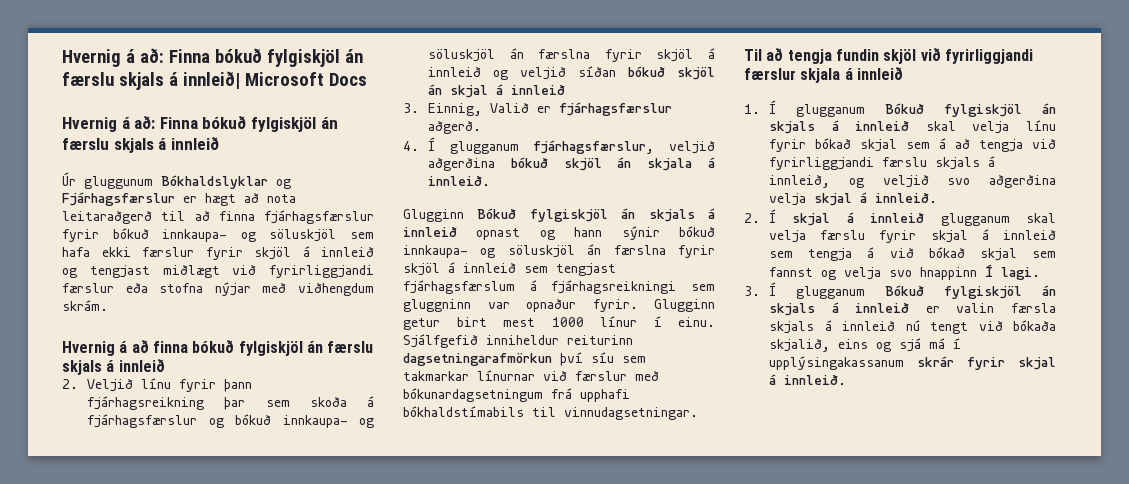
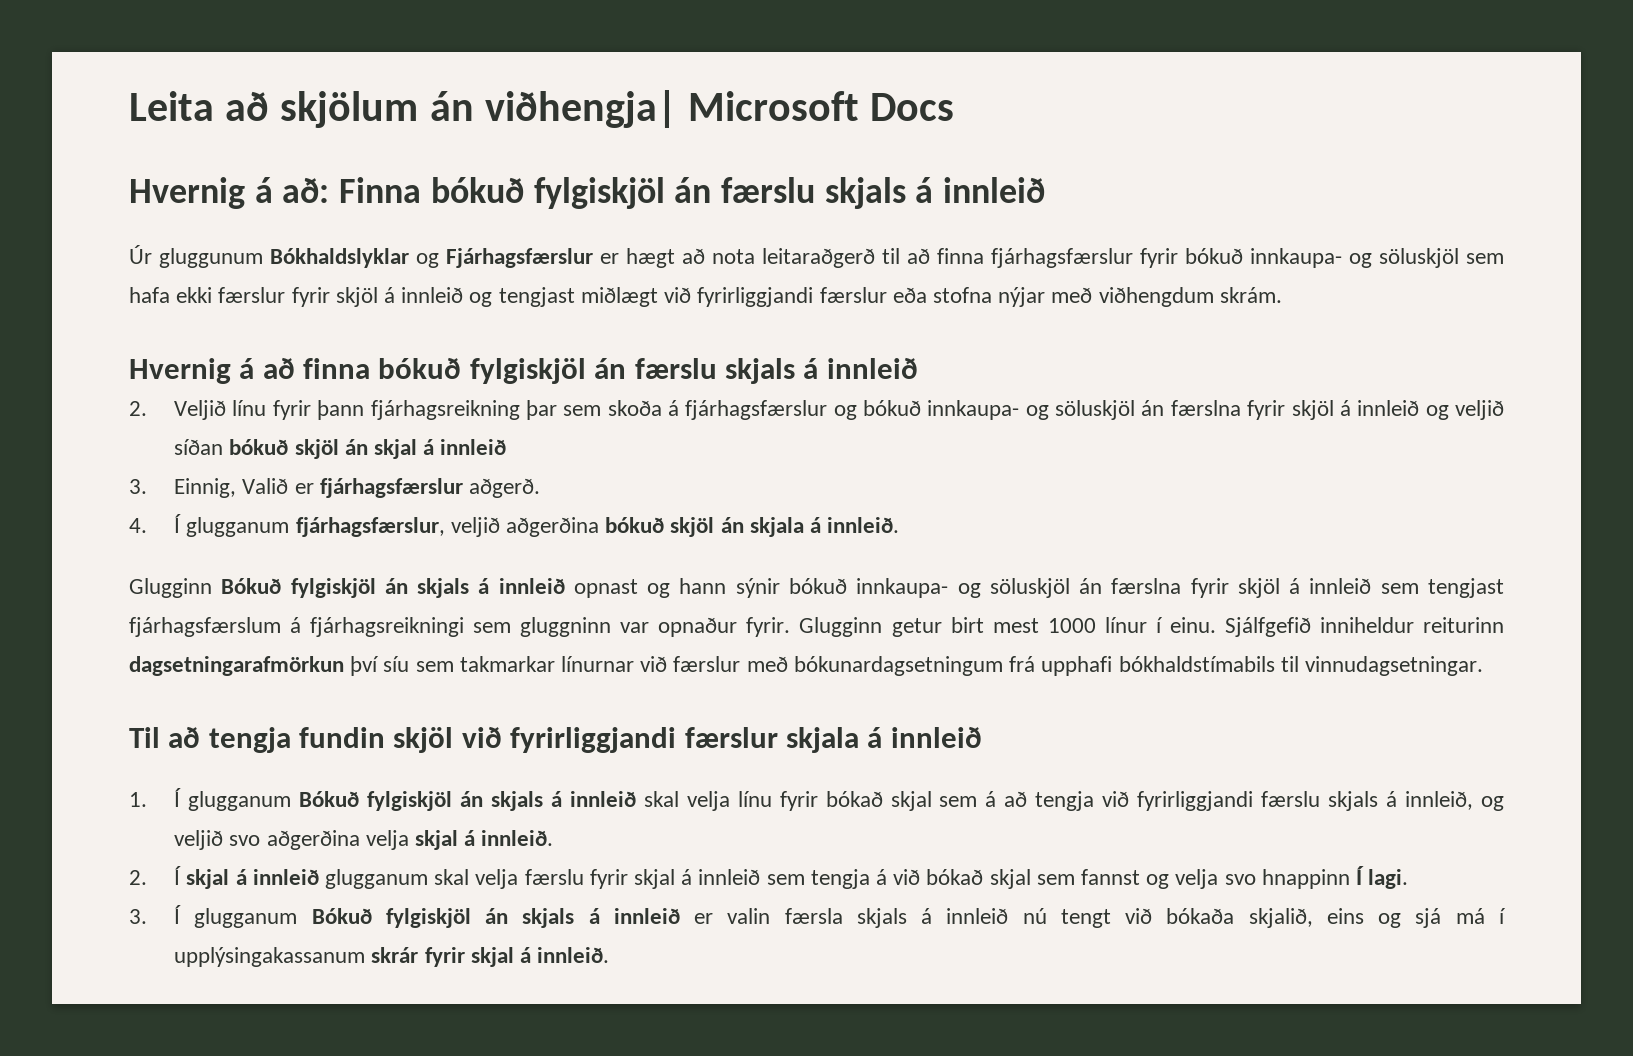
[62,48,363,67] [62,71,240,90] Hvernig á að: Finna bókuð fylgiskjöl án færslu skjals á innleið| -> [129,90,677,128] Leita að skjölum án viðhengja|

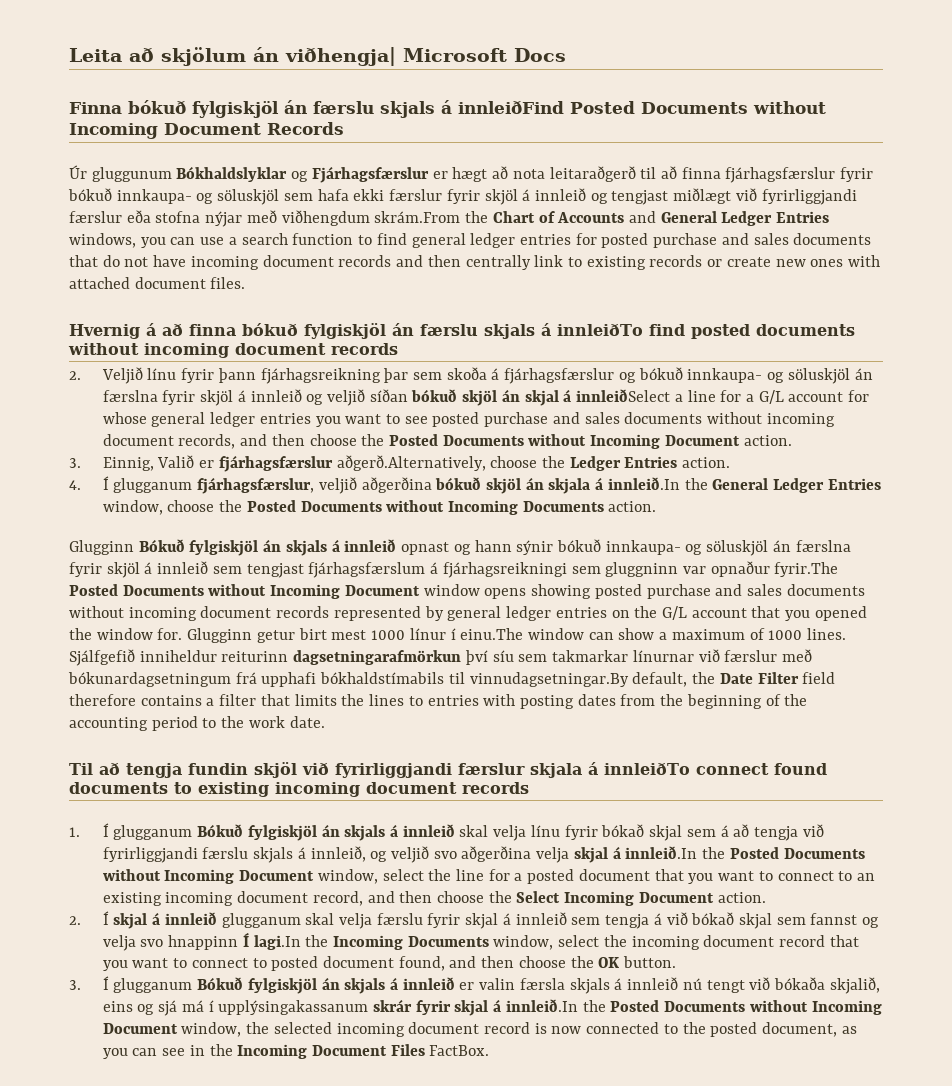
[129,177,330,209] Hvernig á að: -> (566, 55) none
[943,177,1046,203] innleið -> [458,100,826,114] [69,122,344,139] innleiðFind Posted Documents without Incoming Document Records
[1219,287,1282,303] skrám. -> [374,211,830,226] [69,233,872,248] [69,255,881,270] [69,277,246,289] skrám.From the Chart of Accounts and General Ledger Entries windows, you can use a search function to find general ledger entries for posted purchase and sales documents that do not have incoming document records and then centrally link to existing records or create new ones with attached document files.
[826,357,918,379] innleið -> [557,323,855,339] [68,343,398,358] innleiðTo find posted documents without incoming document records
[440,439,507,455] innleið -> [576,389,870,404] [102,412,835,427] [102,434,792,449] innleiðSelect a line for a G/L account for whose general ledger entries you want to see posted purchase and sales documents without incoming document records, and then choose the Posted Documents without Incoming Document action.
[468,478,540,498] aðgerð. -> [336,455,731,471] aðgerð.Alternatively, choose the Ledger Entries action.
[827,517,900,533] innleið. -> [607,477,881,493] [102,500,657,515] innleið.In the General Ledger Entries window, choose the Posted Documents without Incoming Documents action.
[746,617,791,637] fyrir. -> [774,562,839,577] [69,584,865,599] [69,606,867,621] [69,628,183,640] fyrir.The Posted Documents without Incoming Document window opens showing posted purchase and sales documents without incoming document records represented by general ledger entries on the G/L account that you opened the window for.
[1169,617,1216,633] einu. -> [460,628,847,640] einu.The window can show a maximum of 1000 lines.
[1304,656,1483,676] vinnudagsetningar. -> [469,672,836,687] [69,694,808,709] [69,716,325,731] vinnudagsetningar.By default, the Date Filter field therefore contains a filter that limits the lines to entries with posting dates from the beginning of the accounting period to the work date.
[890,726,982,748] innleið -> [604,762,827,775] [69,782,529,797] innleiðTo connect found documents to existing incoming document records
[481,830,554,846] innleið. -> [625,846,865,859] [102,869,875,884] [102,891,766,906] innleið.In the Posted Documents without Incoming Document window, select the line for a posted document that you want to connect to an existing incoming document record, and then choose the Select Incoming Document action.
[1368,869,1409,889] lagi. -> [253,935,859,950] [102,956,677,971] lagi.In the Incoming Documents window, select the incoming document record that you want to connect to posted document found, and then choose the OK button.
[537,947,610,963] innleið. -> [505,999,882,1015] [102,1022,857,1037] [102,1044,490,1059] innleið.In the Posted Documents without Incoming Document window, the selected incoming document record is now connected to the posted document, as you can see in the Incoming Document Files FactBox.

